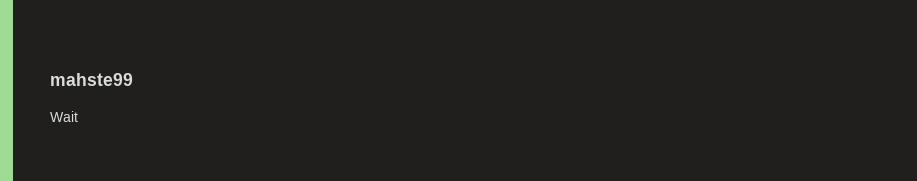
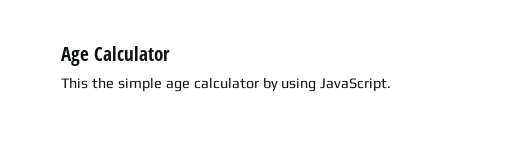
[50,73,133,86] [50,111,78,122] mahste99 // Wait -> [61,46,170,66] [61,77,392,92] Age Calculator // This the simple age calculator by using JavaScript.

